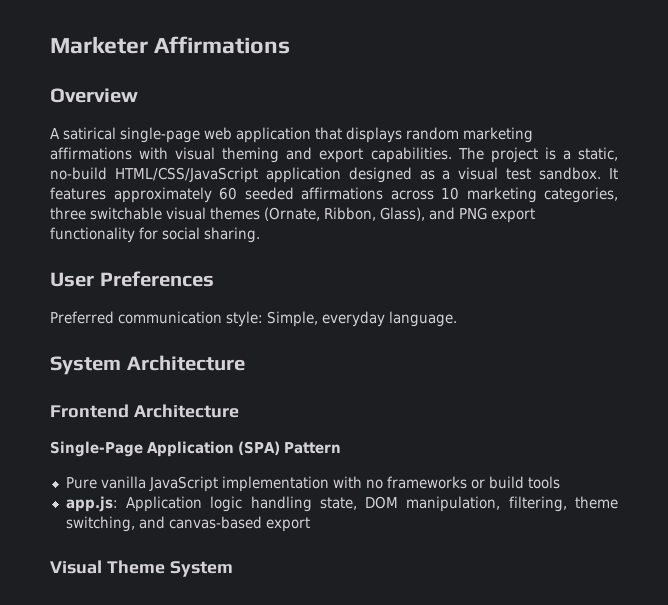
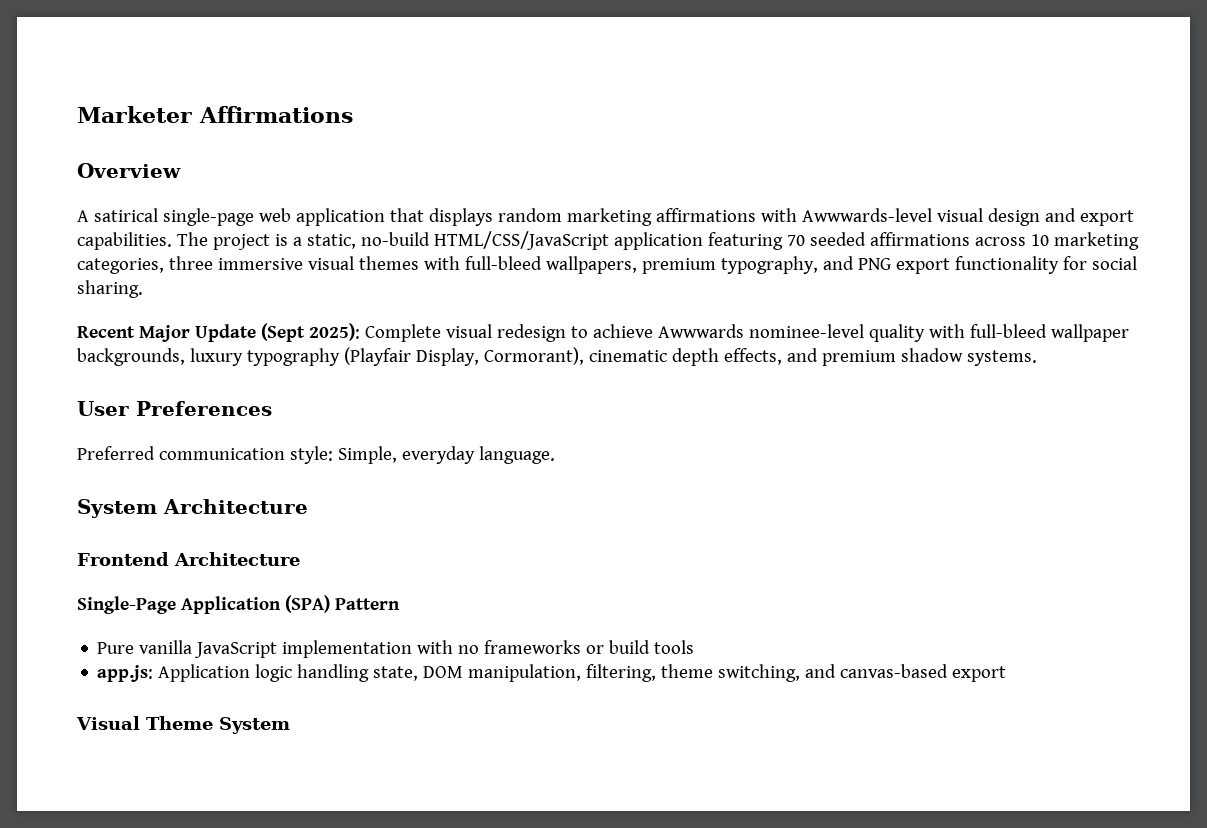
[175,147,280,163] visual theming -> [801,208,1040,226] Awwwards-level visual design
[348,167,619,183] [50,187,237,203] designed as a visual test sandbox. It features approximately 60 -> [707,232,805,250] featuring 70
[90,207,162,220] switchable -> [217,258,303,270] immersive
[264,207,425,221] (Ornate, Ribbon, Glass), -> [423,256,818,274] with full-bleed wallpapers, premium typography,
(260, 235) none -> [77,323,1129,342] [77,347,1037,366] // Recent Major Update (Sept 2025): Complete visual redesign to achieve Awwwards nominee-level quality with full-bleed wallpaper backgrounds, luxury typography (Playfair Display, Cormorant), cinematic depth effects, and premium shadow systems.

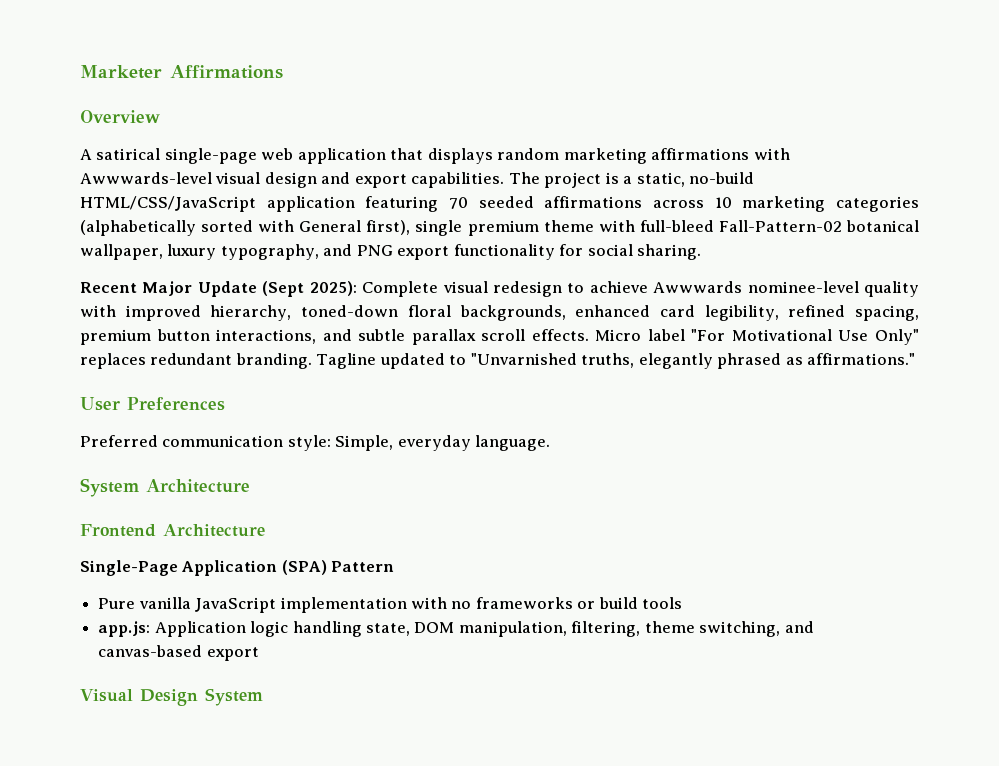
[77,256,716,274] categories, three immersive visual themes with full-bleed wallpapers, premium -> [835,196,919,212] [80,220,919,236] [80,244,217,260] categories (alphabetically sorted with General first), single premium theme with full-bleed Fall-Pattern-02 botanical wallpaper, luxury
[969,324,1129,342] [77,347,1037,366] full-bleed wallpaper backgrounds, luxury typography (Playfair Display, Cormorant), cinematic depth effects, and premium shadow systems. -> [125,305,920,321] [80,329,920,345] [80,353,915,369] improved hierarchy, toned-down floral backgrounds, enhanced card legibility, refined spacing, premium button interactions, and subtle parallax scroll effects. Micro label "For Motivational Use Only" replaces redundant branding. Tagline updated to "Unvarnished truths, elegantly phrased as affirmations."
[146,716,213,730] Theme -> [140,689,198,706] Design

